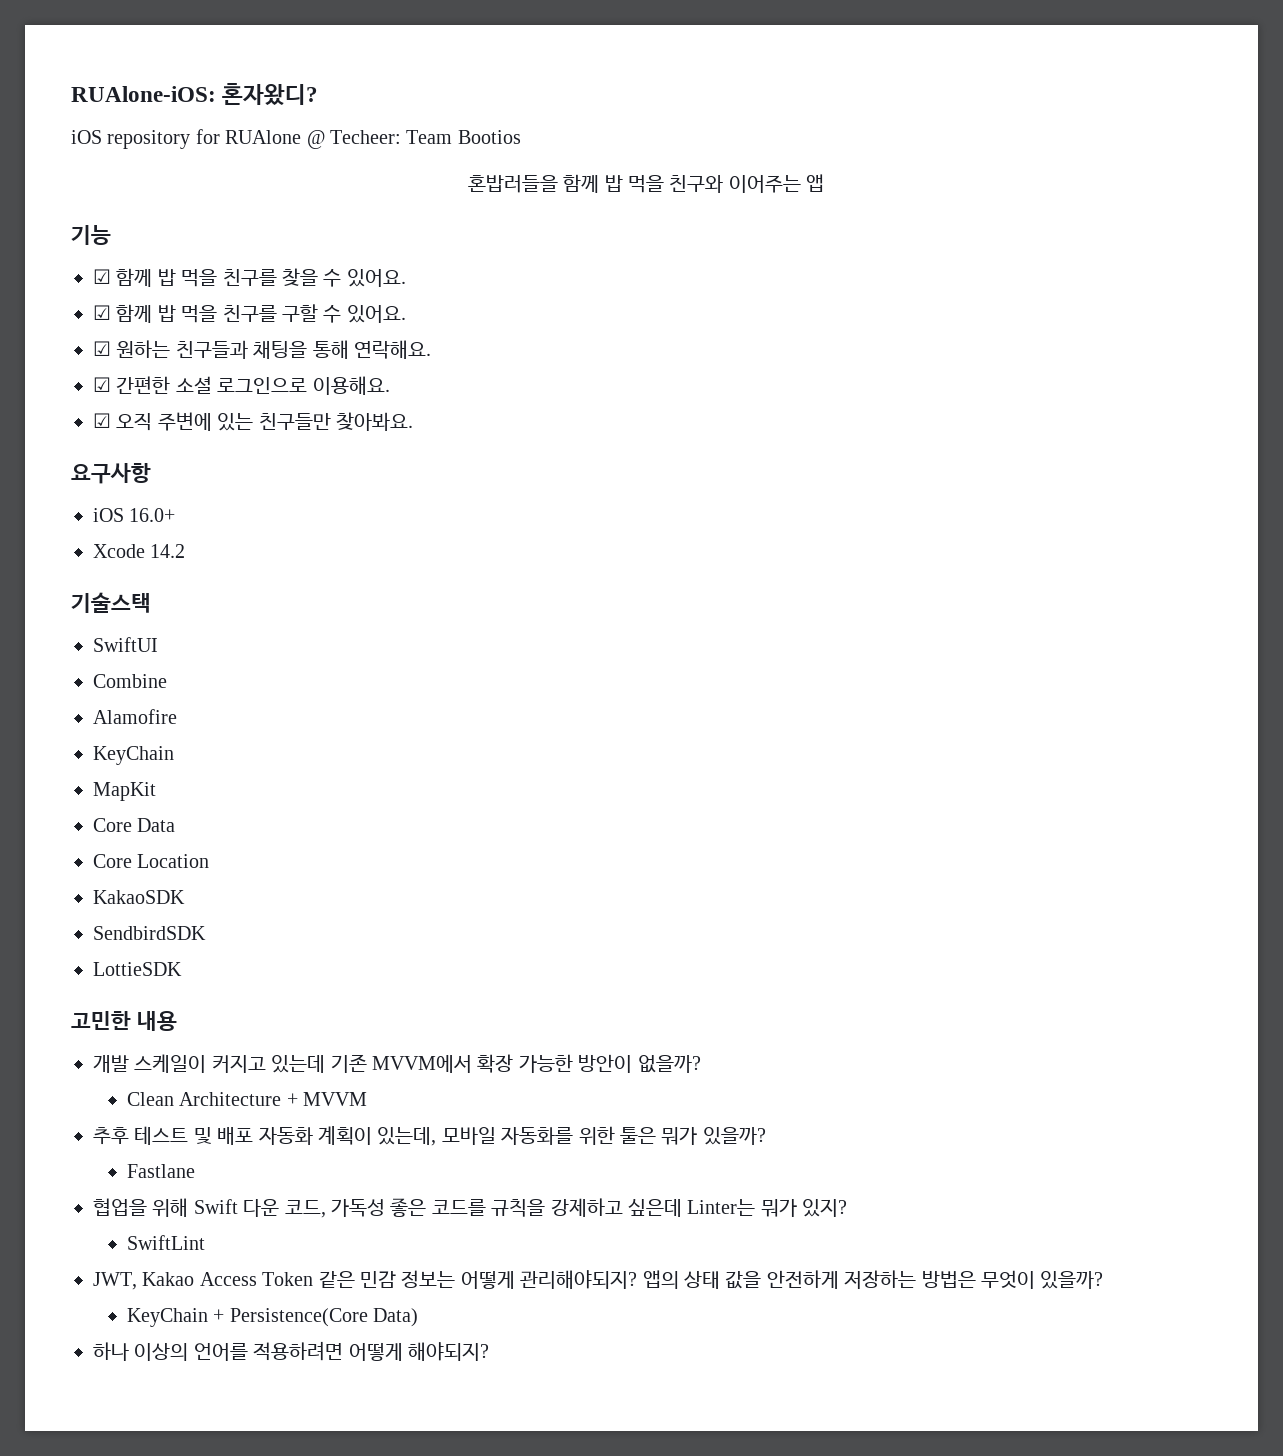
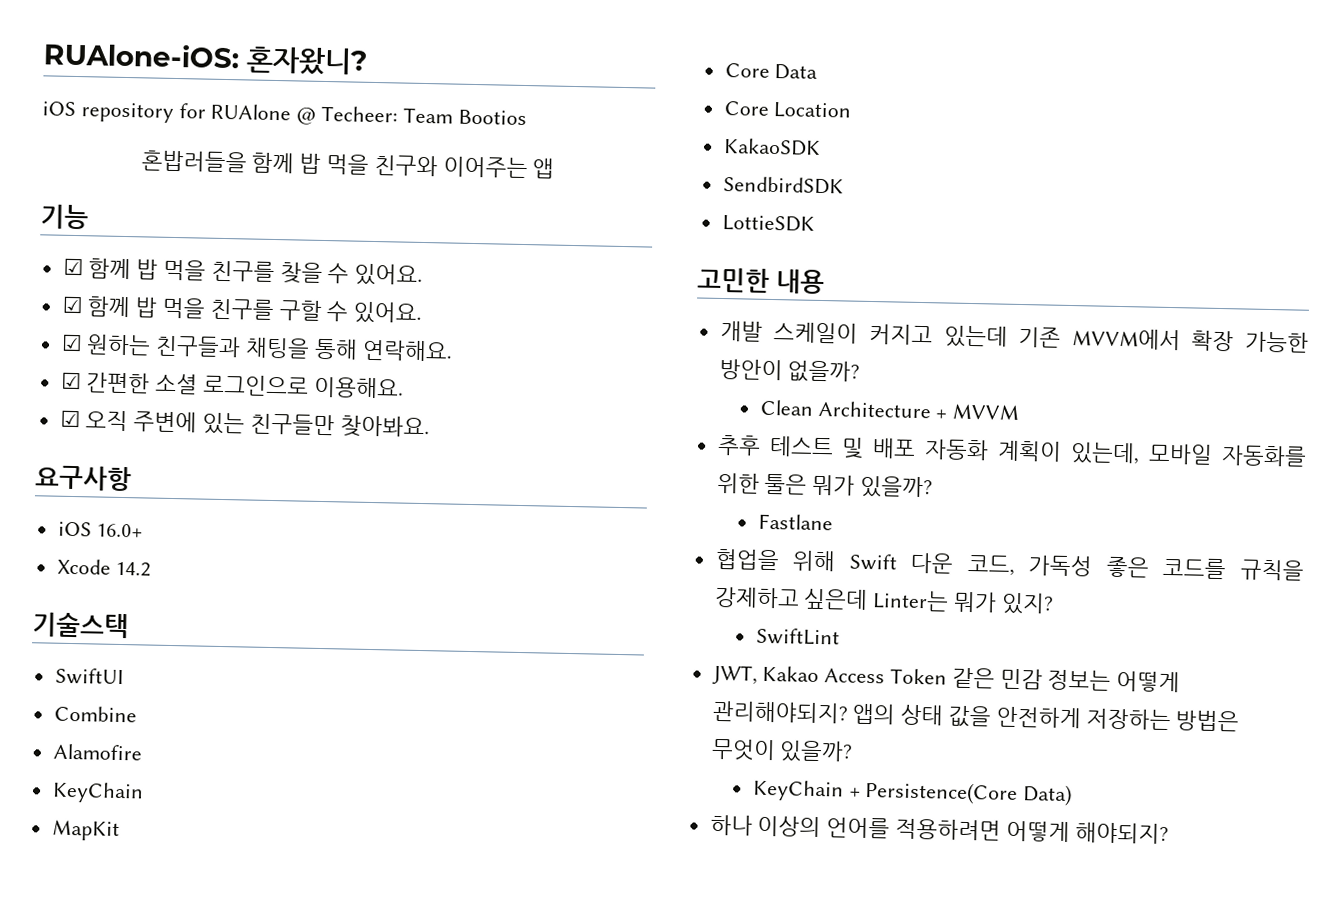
[222,83,319,105] 혼자왔디? -> [246,46,368,76] 혼자왔니?

